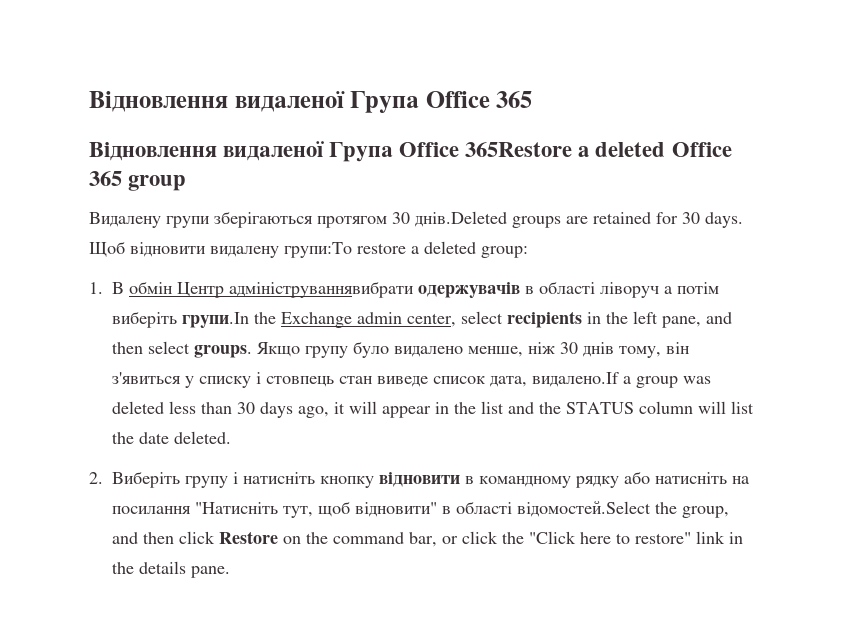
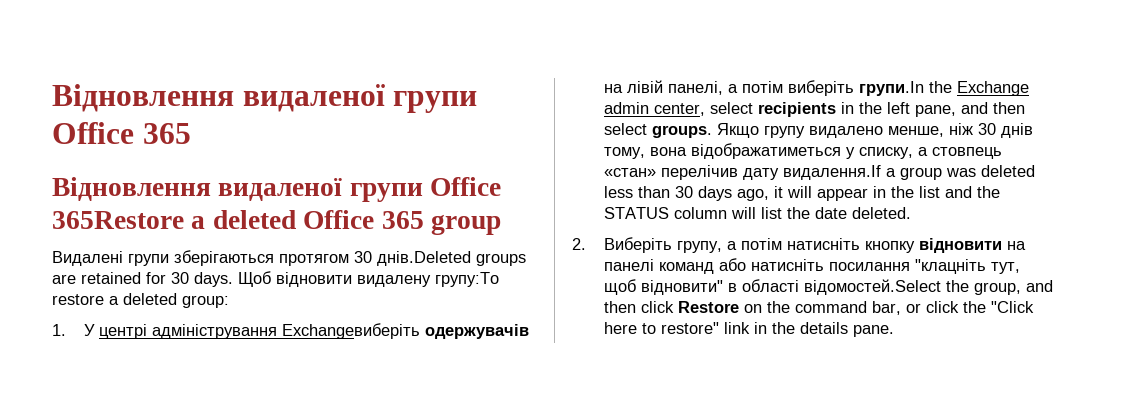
[89,91,420,113] Відновлення видаленої Група -> [52,84,478,113] Відновлення видаленої групи
[329,142,394,162] Група -> [349,183,423,202] групи
[89,212,161,228] Видалену -> [52,251,123,266] Видалені
[284,242,352,258] групи:To -> [435,272,499,287] групу:To
[112,281,659,298] В обмін Центр адмініструваннявибрати одержувачів в області ліворуч -> [83,323,529,339] [603,80,723,95] У центрі адміністрування Exchangeвиберіть одержувачів на лівій панелі,
[353,341,389,358] було -> (805, 132) none
[666,342,690,354] [112,372,619,388] він з'явиться у списку і стовпець стан виведе список дата, видалено.If -> [649,143,1002,159] [603,165,881,180] вона відображатиметься у списку, а стовпець «стан» перелічив дату видалення.If
[185,471,750,488] [112,502,278,514] групу і натисніть кнопку відновити в командному рядку або натисніть на посилання "Натисніть -> [676,238,1026,253] [603,258,986,274] групу, а потім натисніть кнопку відновити на панелі команд або натисніть посилання "клацніть

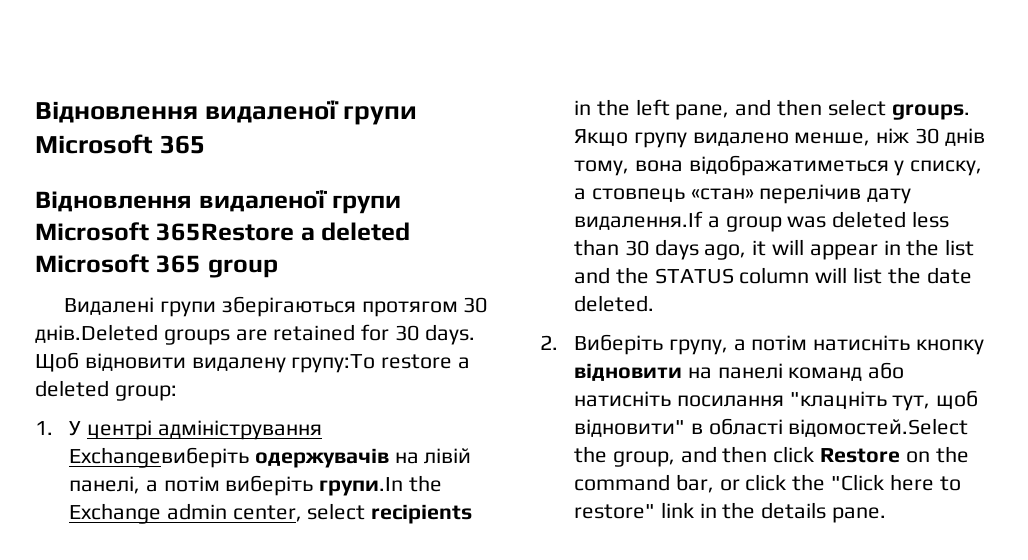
[52,84,478,113] [52,122,134,144] Відновлення видаленої групи Office -> [35,100,418,125] [35,134,153,154] Відновлення видаленої групи Microsoft
[430,177,502,196] Office -> [35,222,149,241] Microsoft
[303,210,375,229] Office -> [35,254,149,273] Microsoft

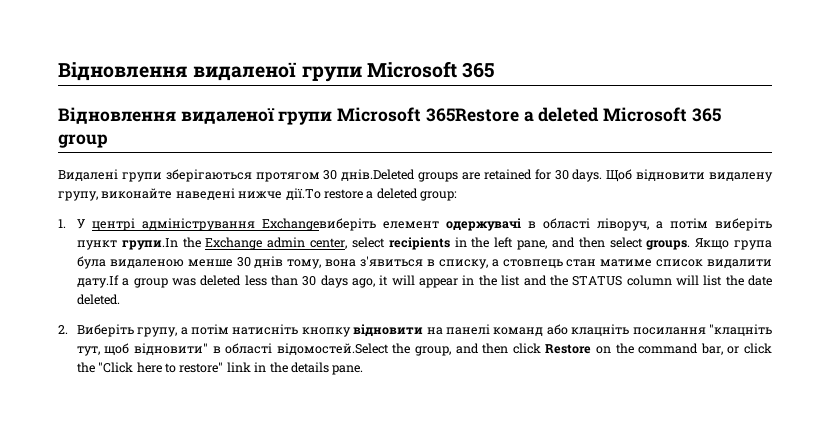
[291,354,376,373] групу:To -> [58,188,321,201] групу, виконайте наведені нижче дії.To
[254,448,472,468] [68,476,140,494] одержувачів на лівій панелі, -> [382,218,649,231] елемент одержувачі в області ліворуч,
(314, 485) none -> [76,240,117,250] пункт
[633,128,910,148] групу видалено менше, ніж -> [734,240,773,250] [76,256,233,269] група була видаленою менше
[688,155,905,176] відображатиметься у -> [359,256,435,267] з'явиться в
[690,184,912,204] [573,211,703,230] «стан» перелічив дату видалення.If -> [566,259,773,268] [76,275,119,288] стан матиме список видалити дату.If
[573,391,671,407] натисніть -> [571,324,630,336] клацніть

